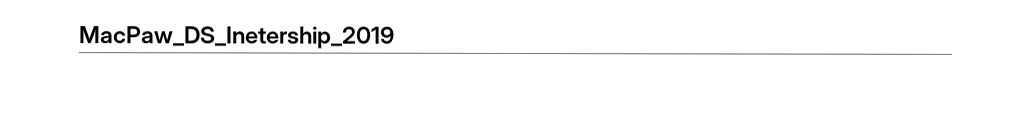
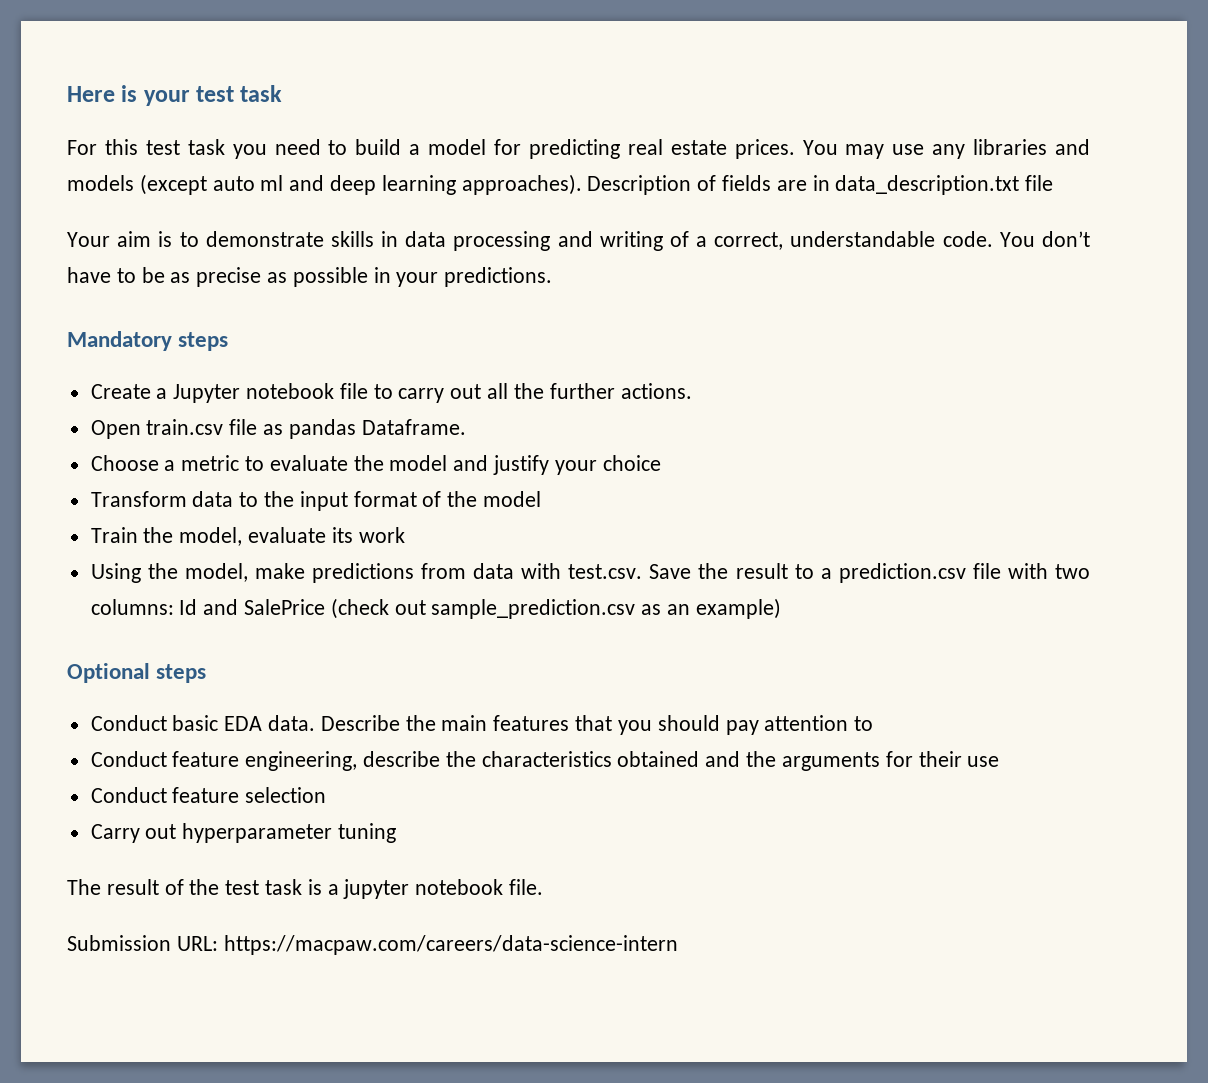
[79,26,395,49] MacPaw_DS_Inetership_2019 -> [67,85,283,106] [67,139,1090,159] [67,174,1054,195] [67,231,1090,251] [67,267,553,287] [67,331,229,351] [90,383,692,403] [90,419,466,439] [90,455,661,475] [90,491,542,511] [90,527,405,546] [90,563,1091,583] [90,598,781,619] [67,663,207,683] [90,715,874,735] [90,751,1000,771] [90,787,327,803] [90,823,397,843] [67,879,544,899] [67,935,678,955] Here is your test task // For this test task you need to build a model for predicting real estate prices. You may use any libraries and models (except auto ml and deep learning approaches). Description of fields are in data_description.txt file // Your aim is to demonstrate skills in data processing and writing of a correct, understandable code. You don’t have to be as precise as possible in your predictions. // Mandatory steps // Create a Jupyter notebook file to carry out all the further actions. // Open train.csv file as pandas Dataframe. // Choose a metric to evaluate the model and justify your choice // Transform data to the input format of the model // Train the model, evaluate its work // Using the model, make predictions from data with test.csv. Save the result to a prediction.csv file with two columns: Id and SalePrice (check out sample_prediction.csv as an example) // Optional steps // Conduct basic EDA data. Describe the main features that you should pay attention to // Conduct feature engineering, describe the characteristics obtained and the arguments for their use // Conduct feature selection // Carry out hyperparameter tuning // The result of the test task is a jupyter notebook file. // Submission URL: https://macpaw.com/careers/data-science-intern

